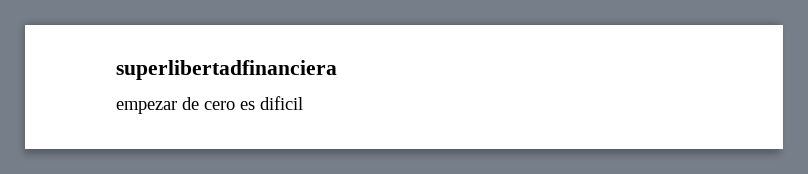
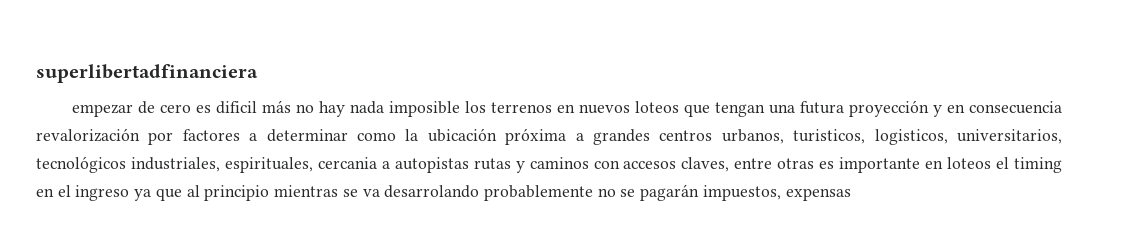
(303, 103) none -> [261,100,1063,117] [36,128,1062,145] [36,156,1062,173] [36,184,851,201] más no hay nada imposible los terrenos en nuevos loteos que tengan una futura proyección y en consecuencia revalorización por factores a determinar como la ubicación próxima a grandes centros urbanos, turisticos, logisticos, universitarios, tecnológicos industriales, espirituales, cercania a autopistas rutas y caminos con accesos claves, entre otras es importante en loteos el timing en el ingreso ya que al principio mientras se va desarrolando probablemente no se pagarán impuestos, expensas

